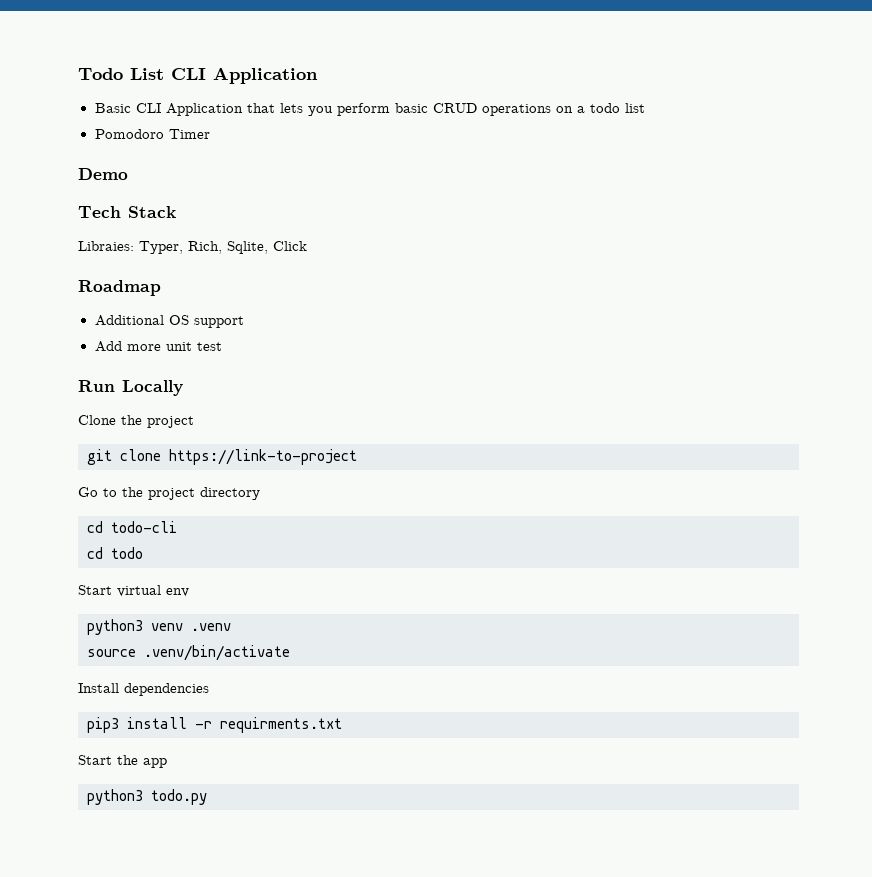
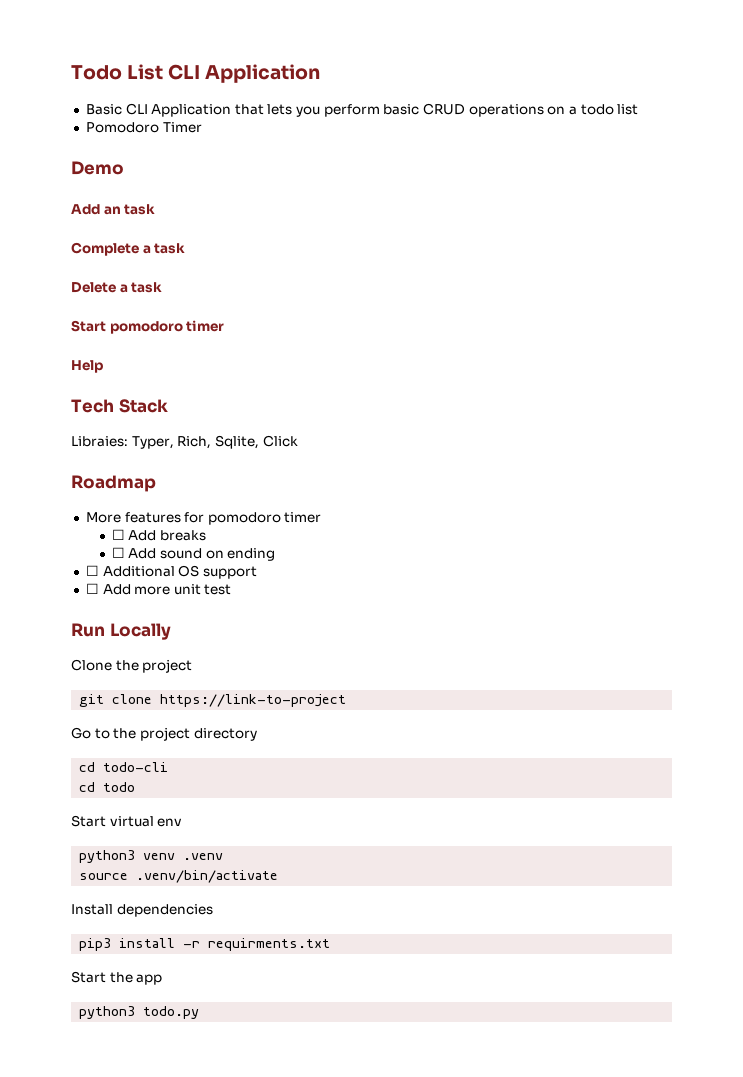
(128, 174) none -> [71,204,156,215] [71,242,186,256] [71,282,163,293] [71,320,225,334] [71,360,103,373] // Add an task // Complete a task // Delete a task // Start pomodoro timer // Help
(161, 288) none -> [85,512,322,525] [111,529,207,541] [111,547,276,561] [85,565,99,576] More features for pomodoro timer // ☐ Add breaks // ☐ Add sound on ending // ☐
(244, 322) none -> [85,583,99,594] ☐

